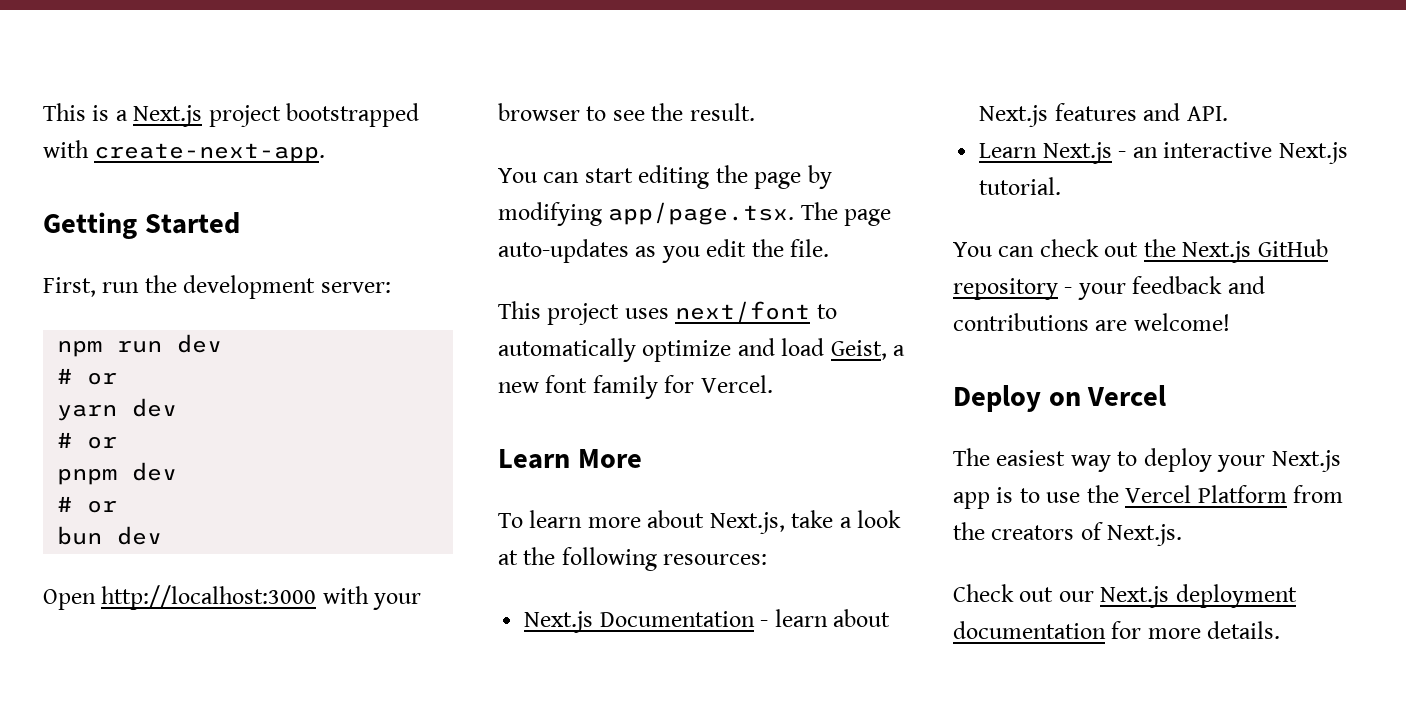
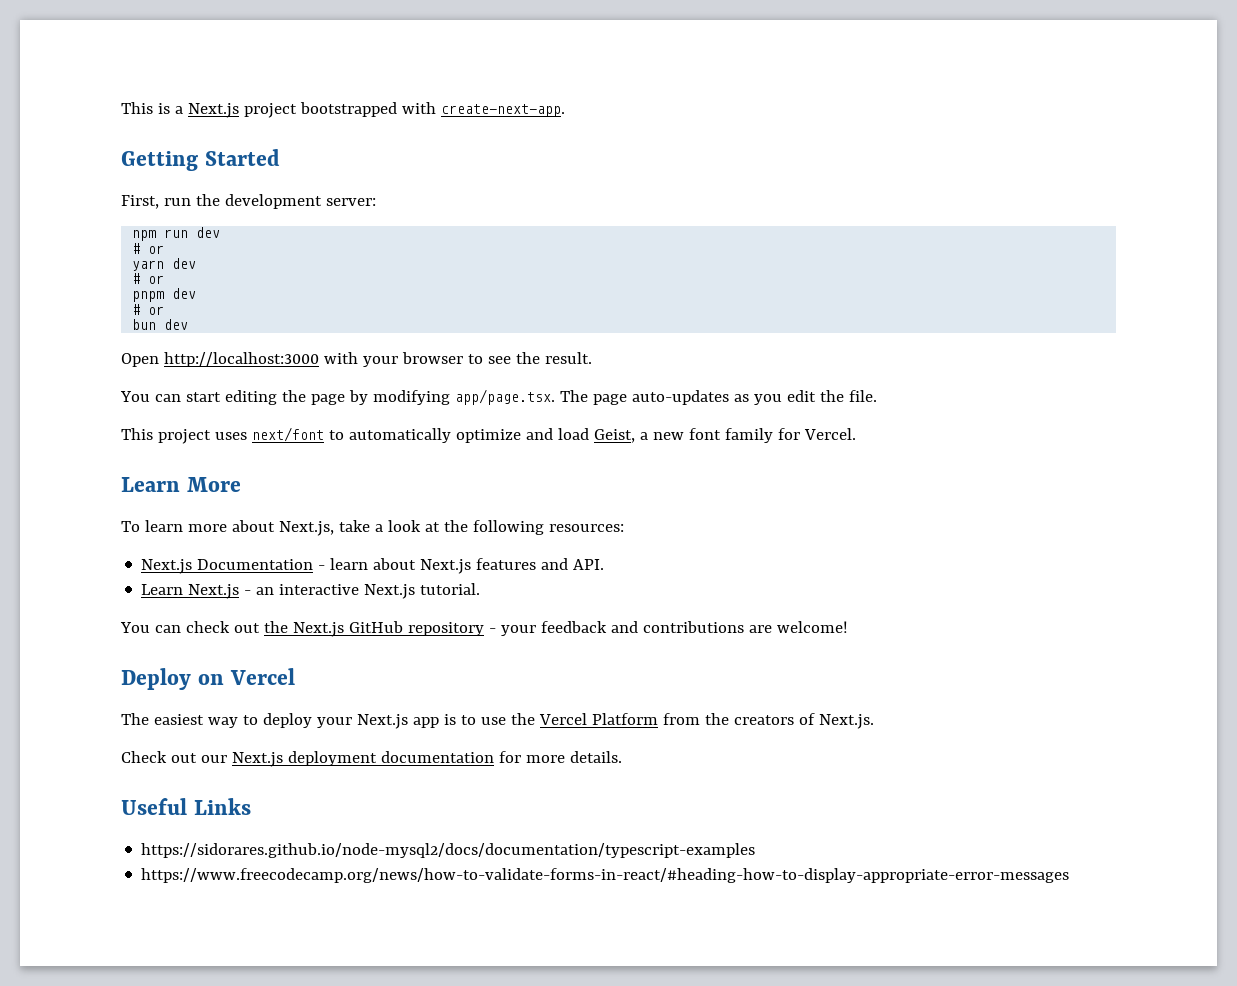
(1281, 630) none -> [121,798,251,815] [141,843,756,858] [141,868,1070,883] // Useful Links // https://sidorares.github.io/node-mysql2/docs/documentation/typescript-examples // https://www.freecodecamp.org/news/how-to-validate-forms-in-react/#heading-how-to-display-appropriate-error-messages

